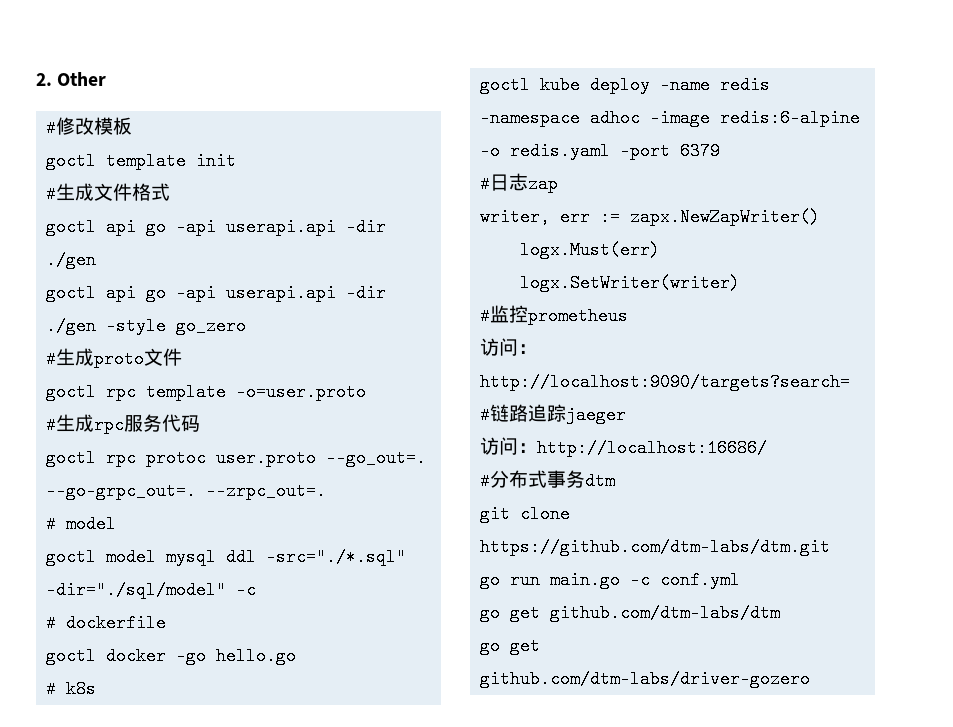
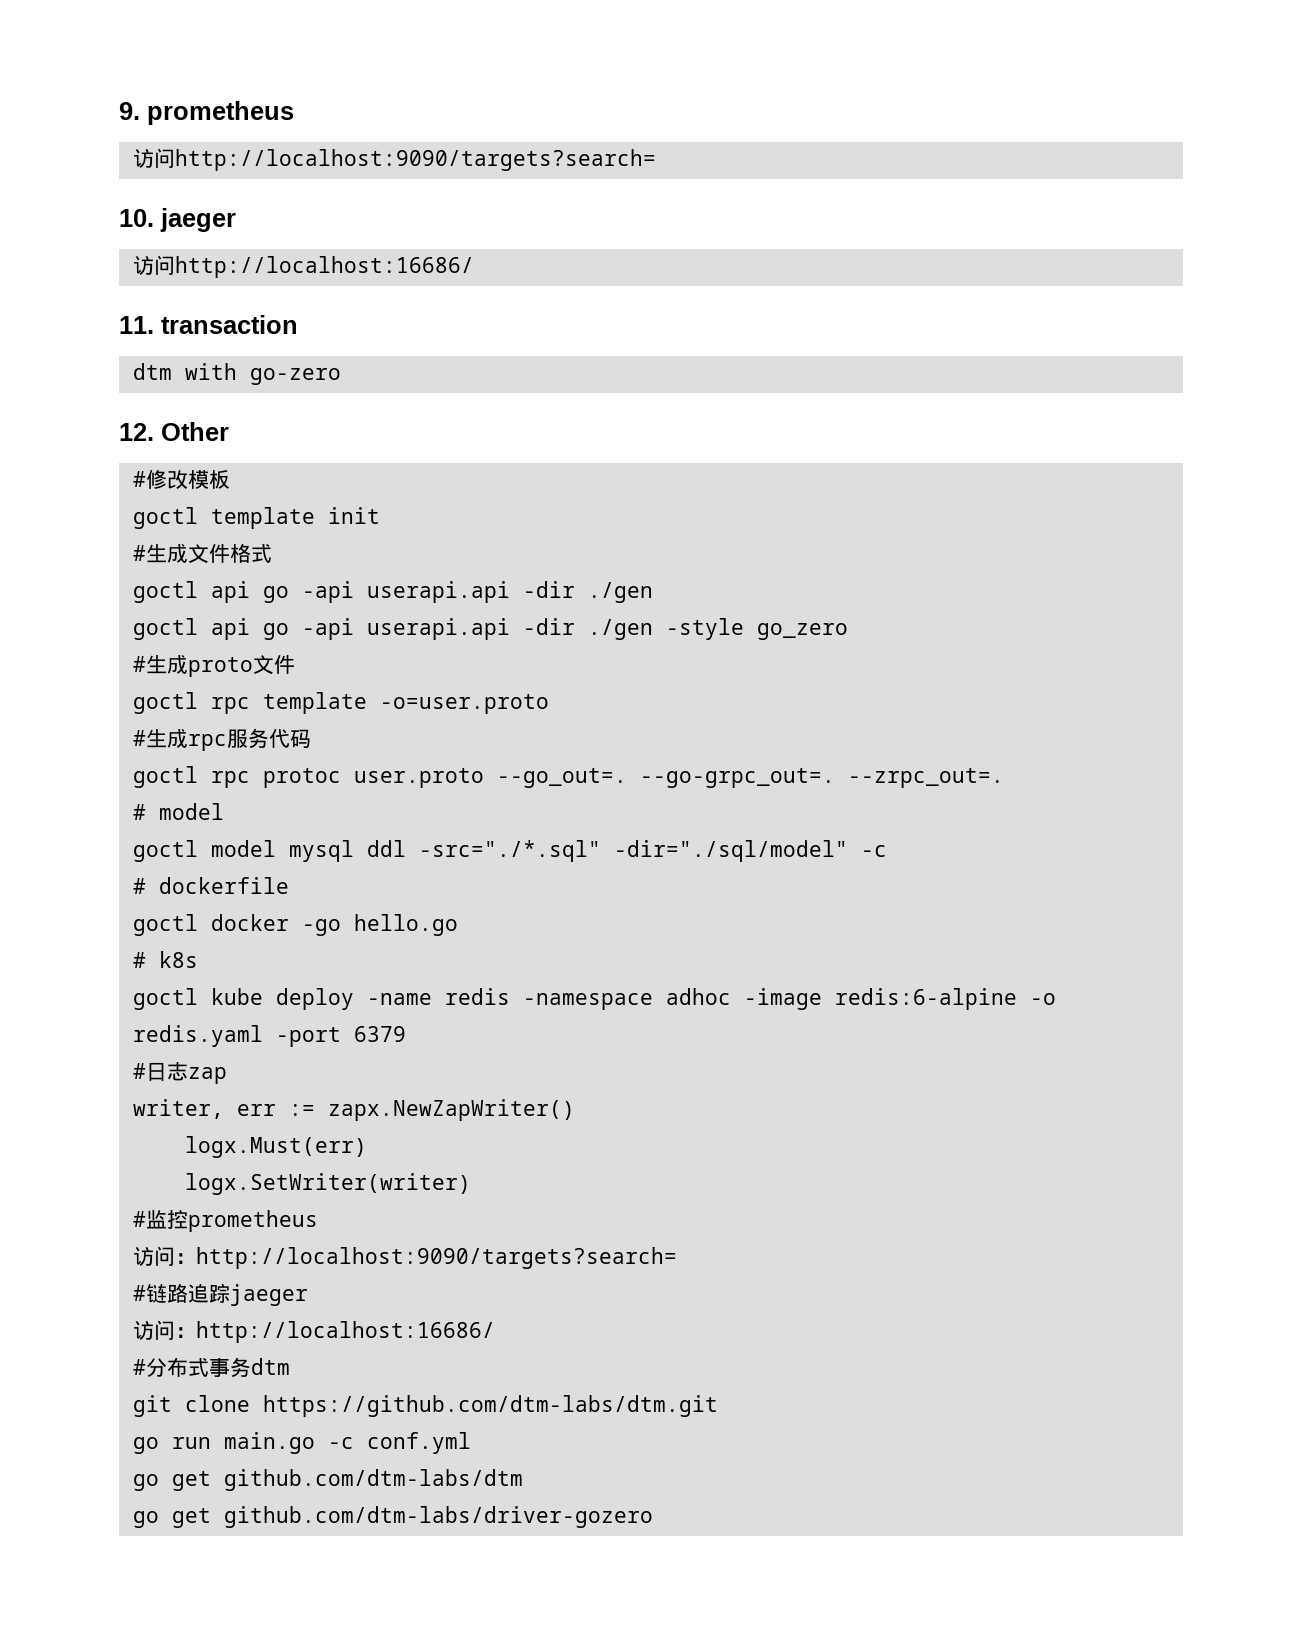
[36,73,52,86] 2. -> [119,101,294,125] [132,148,656,171] [119,208,236,232] [132,255,474,278] [119,315,298,334] [132,363,341,385] [119,423,154,441] 9. prometheus // 访问http://localhost:9090/targets?search= // 10. jaeger // 访问http://localhost:16686/ // 11. transaction // dtm with go-zero // 12.

